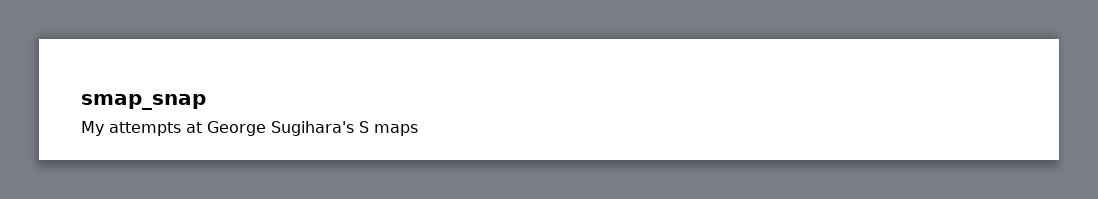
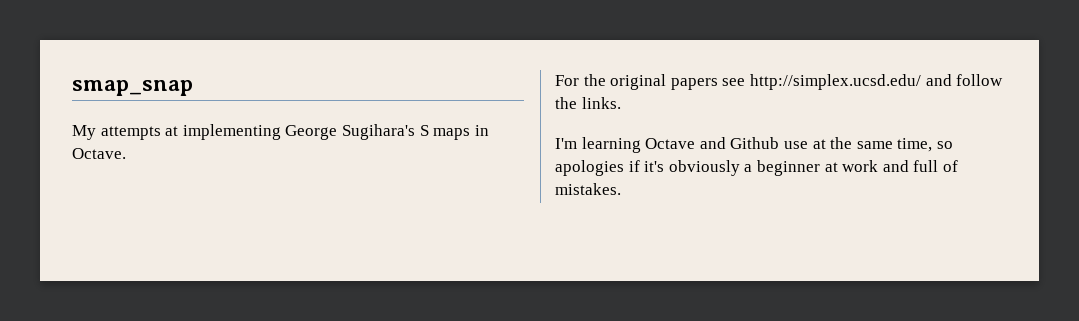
(202, 127) none -> [182,124,281,140] implementing
(418, 130) none -> [474,125,489,136] [72,148,126,159] [555,74,1004,90] [555,97,621,109] [555,137,953,153] [555,160,958,176] [555,183,621,195] in Octave. // For the original papers see http://simplex.ucsd.edu/ and follow the links. // I'm learning Octave and Github use at the same time, so apologies if it's obviously a beginner at work and full of mistakes.

